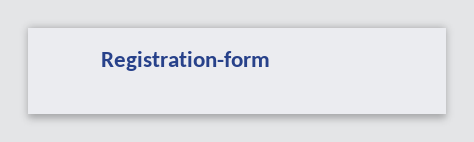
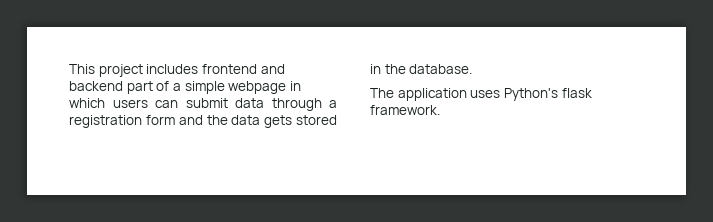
[101,51,270,71] Registration-form -> [69,64,285,77] [69,81,301,94] [69,98,337,111] [69,115,337,128] [370,64,473,74] [370,88,592,101] [370,105,440,115] This project includes frontend and backend part of a simple webpage in which users can submit data through a registration form and the data gets stored in the database. // The application uses Python's flask framework.

